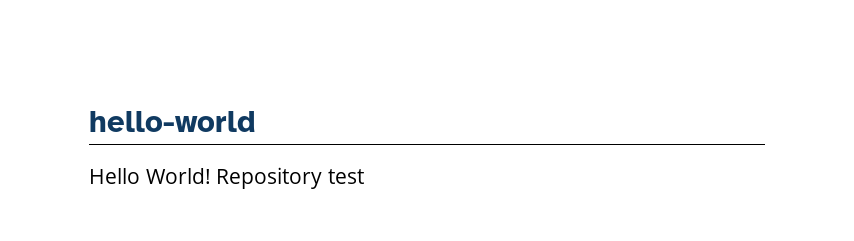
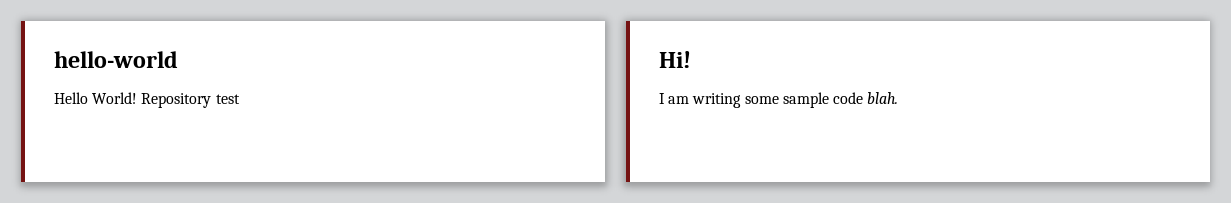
(365, 176) none -> [659,51,691,68] [659,92,899,108] // Hi! // I am writing some sample code blah.

